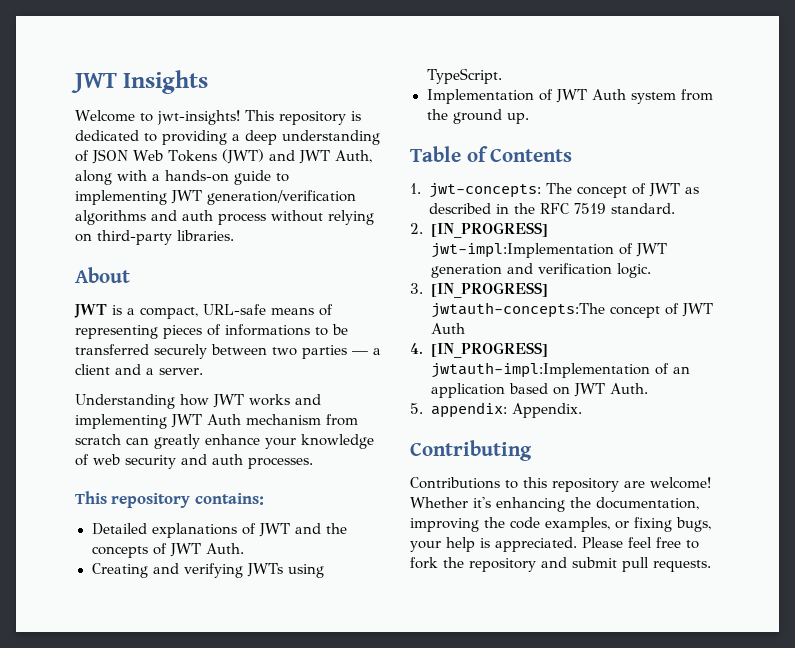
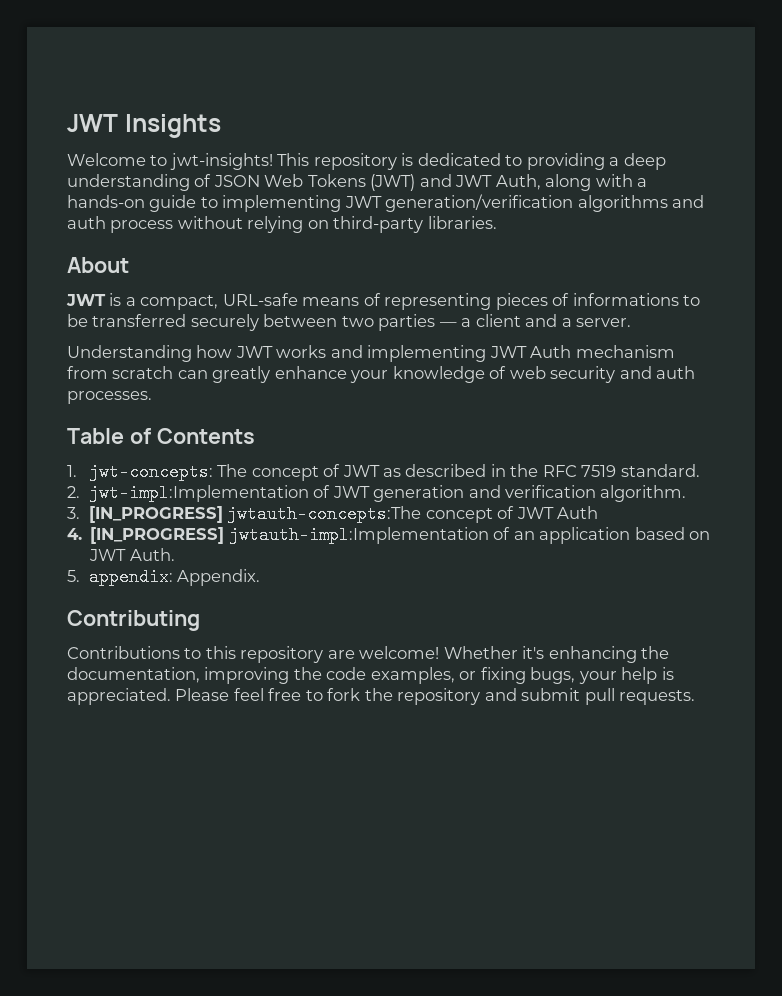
[75,491,264,508] [91,523,347,538] [91,543,244,558] [91,563,325,578] [426,68,503,84] [426,89,713,104] [426,109,529,124] // This repository contains: // Detailed explanations of JWT and the concepts of JWT Auth. // Creating and verifying JWTs using TypeScript. // Implementation of JWT Auth system from the ground up. -> (152, 397) none
[430,222,548,238] [IN_PROGRESS] -> (80, 492) none
[616,263,651,278] logic. -> [600,485,687,502] algorithm.

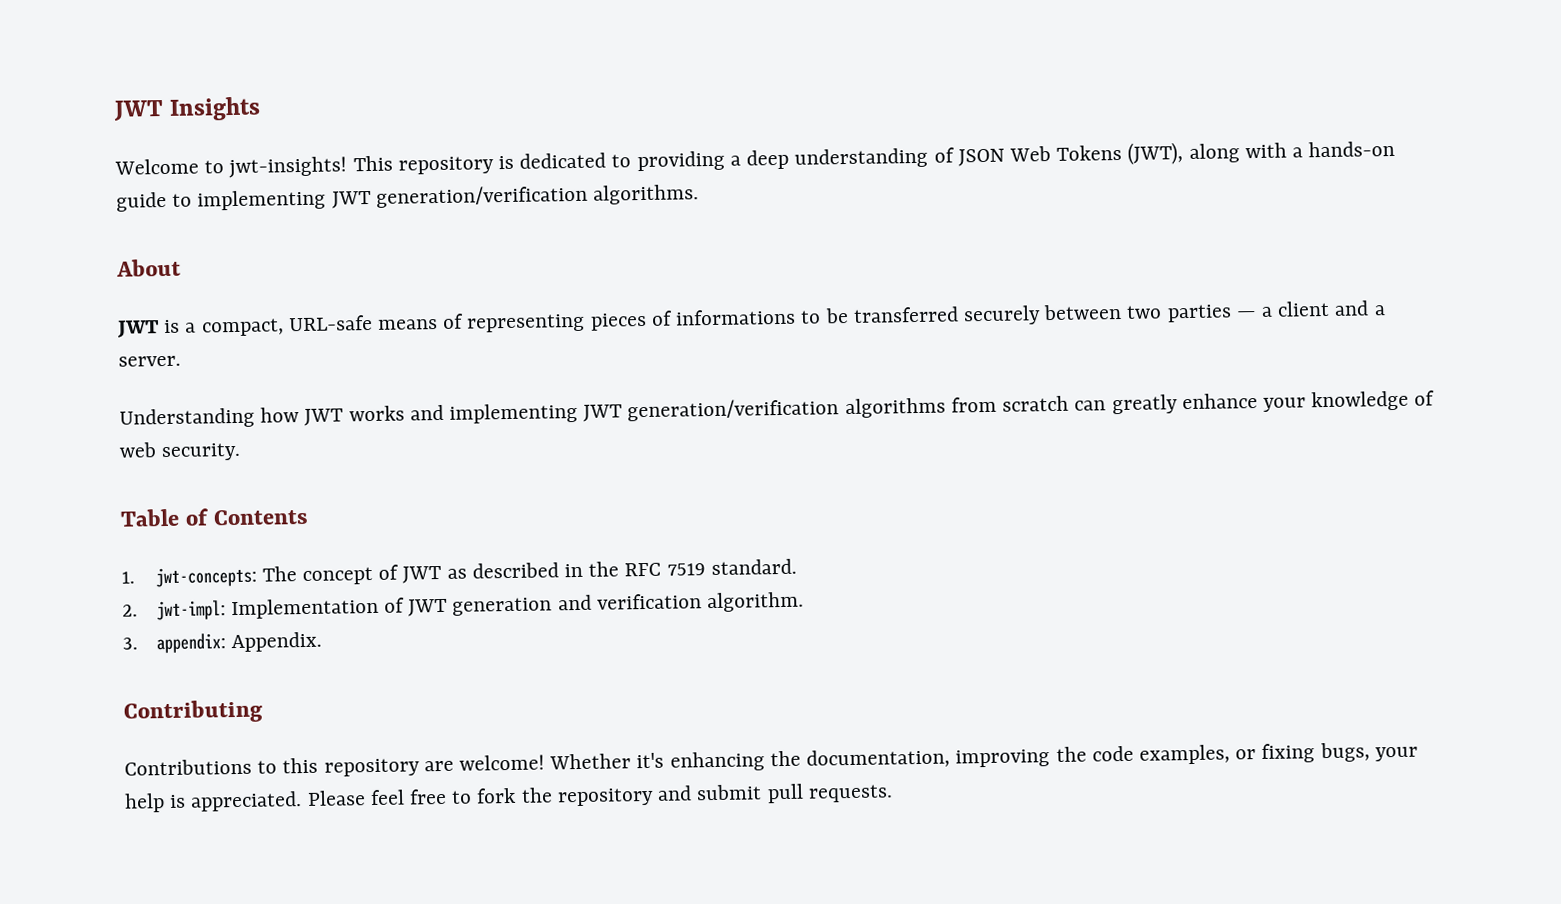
[370,174,541,191] (JWT) and JWT Auth, -> [1127,142,1184,165] (JWT),
[577,195,705,212] [67,216,497,233] algorithms and auth process without relying on third-party libraries. -> [593,184,700,205] algorithms.
[530,345,675,358] Auth mechanism -> [627,397,946,422] generation/verification algorithms
[550,366,696,383] [67,391,152,404] security and auth processes. -> [161,442,242,462] security.
[88,484,309,502] jwt-impl:Implementation -> [155,597,379,621] jwt-impl: Implementation
[88,505,599,523] [67,526,710,544] [89,548,175,561] [67,570,80,582] [IN_PROGRESS] jwtauth-concepts:The concept of JWT Auth // 4. [IN_PROGRESS] jwtauth-impl:Implementation of an application based on JWT Auth. // 5. -> (138, 643) none

